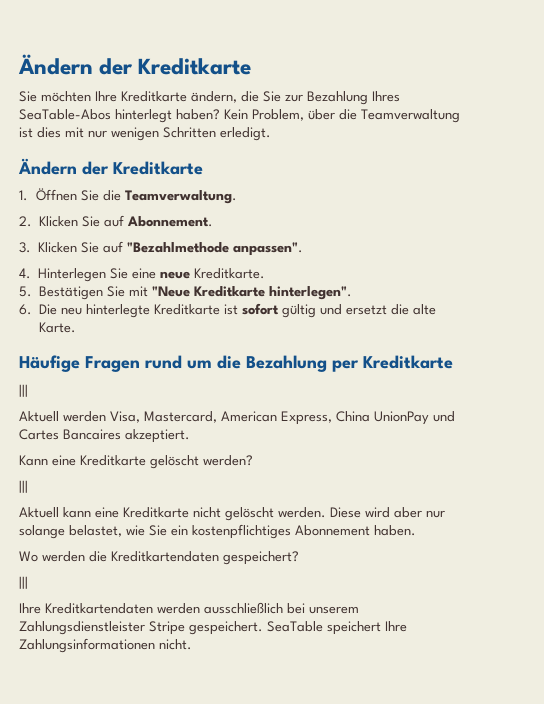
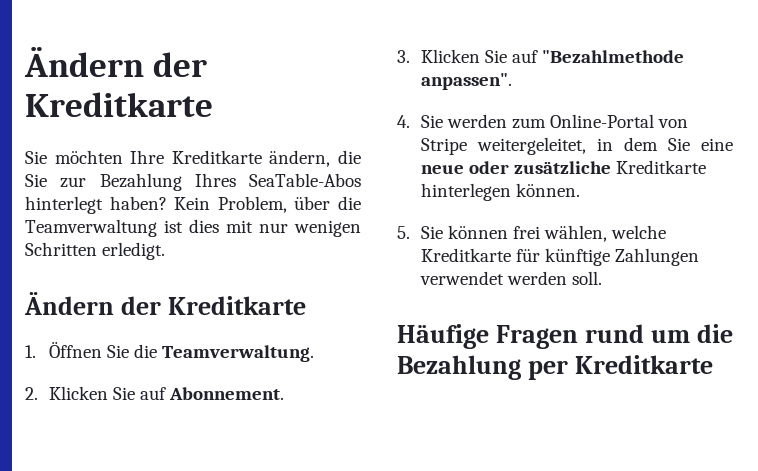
[38,268,266,282] [19,286,353,300] [19,303,437,318] [39,322,77,333] Hinterlegen Sie eine neue Kreditkarte. // 5. Bestätigen Sie mit "Neue Kreditkarte hinterlegen". // 6. Die neu hinterlegte Kreditkarte ist sofort gültig und ersetzt die alte Karte. -> [420,114,689,129] [420,137,733,155] [420,160,707,174] [420,183,580,201] [397,225,667,242] [420,248,700,266] [419,271,603,285] Sie werden zum Online-Portal von Stripe weitergeleitet, in dem Sie eine neue oder zusätzliche Kreditkarte hinterlegen können. // 5. Sie können frei wählen, welche Kreditkarte für künftige Zahlungen verwendet werden soll.
[19,384,28,397] [19,411,455,425] [19,429,190,443] [19,455,253,469] [19,480,28,493] [19,507,445,521] [19,524,416,539] [19,551,299,565] [19,576,28,589] [19,602,359,614] [19,621,407,635] [19,638,192,653] // ||| // Aktuell werden Visa, Mastercard, American Express, China UnionPay und Cartes Bancaires akzeptiert. // Kann eine Kreditkarte gelöscht werden? // ||| // Aktuell kann eine Kreditkarte nicht gelöscht werden. Diese wird aber nur solange belastet, wie Sie ein kostenpflichtiges Abonnement haben. // Wo werden die Kreditkartendaten gespeichert? // ||| // Ihre Kreditkartendaten werden ausschließlich bei unserem Zahlungsdienstleister Stripe gespeichert. SeaTable speichert Ihre Zahlungsinformationen nicht. -> (713, 364) none

